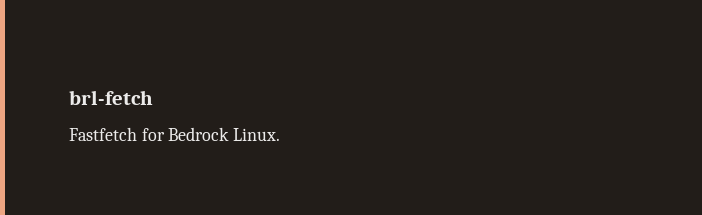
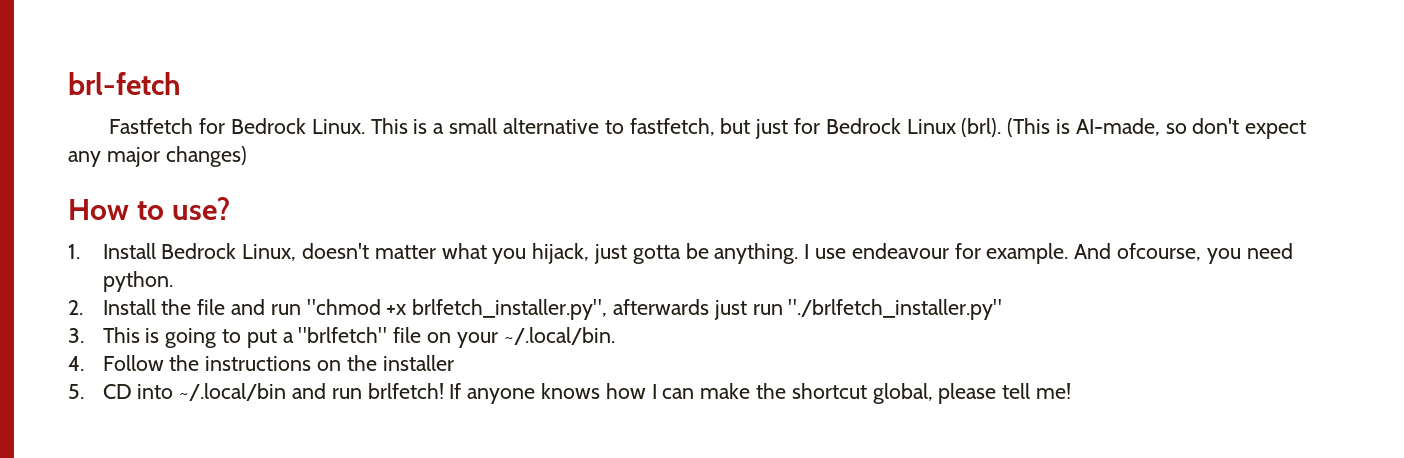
(281, 134) none -> [370,118,1307,139] [68,146,247,167] [68,197,231,220] [68,243,1293,264] [102,271,173,292] [68,299,1003,320] [68,327,615,348] [68,355,454,371] [68,383,1072,404] This is a small alternative to fastfetch, but just for Bedrock Linux (brl). (This is AI-made, so don't expect any major changes) // How to use? // 1. Install Bedrock Linux, doesn't matter what you hijack, just gotta be anything. I use endeavour for example. And ofcourse, you need python. // 2. Install the file and run "chmod +x brlfetch_installer.py", afterwards just run "./brlfetch_installer.py" // 3. This is going to put a "brlfetch" file on your ~/.local/bin. // 4. Follow the instructions on the installer // 5. CD into ~/.local/bin and run brlfetch! If anyone knows how I can make the shortcut global, please tell me!

